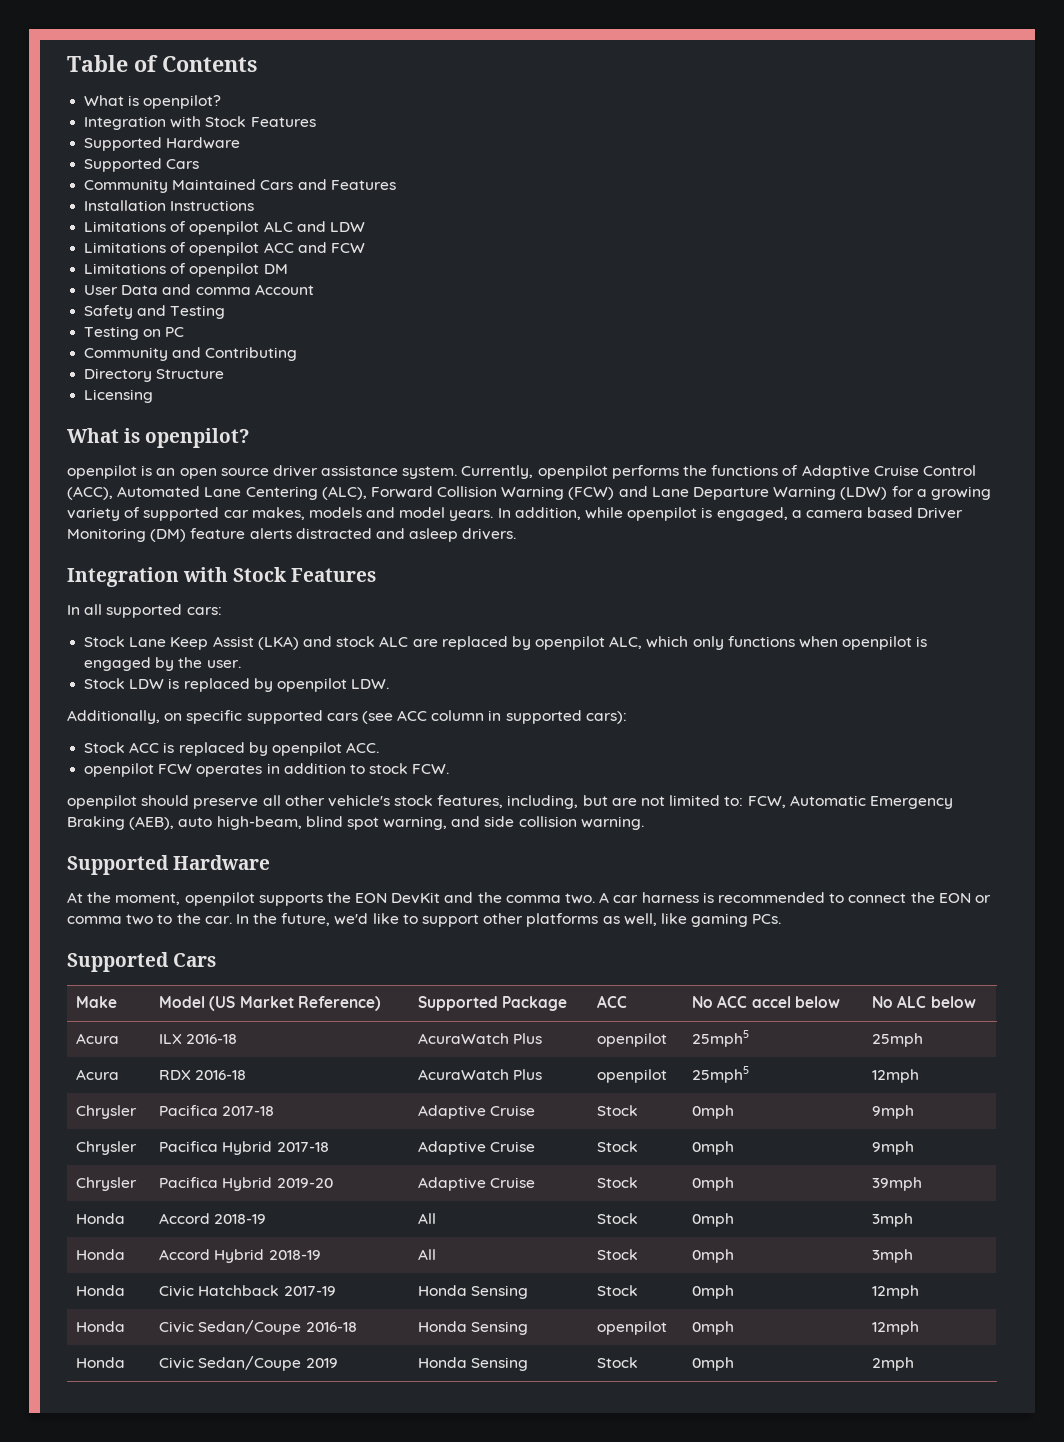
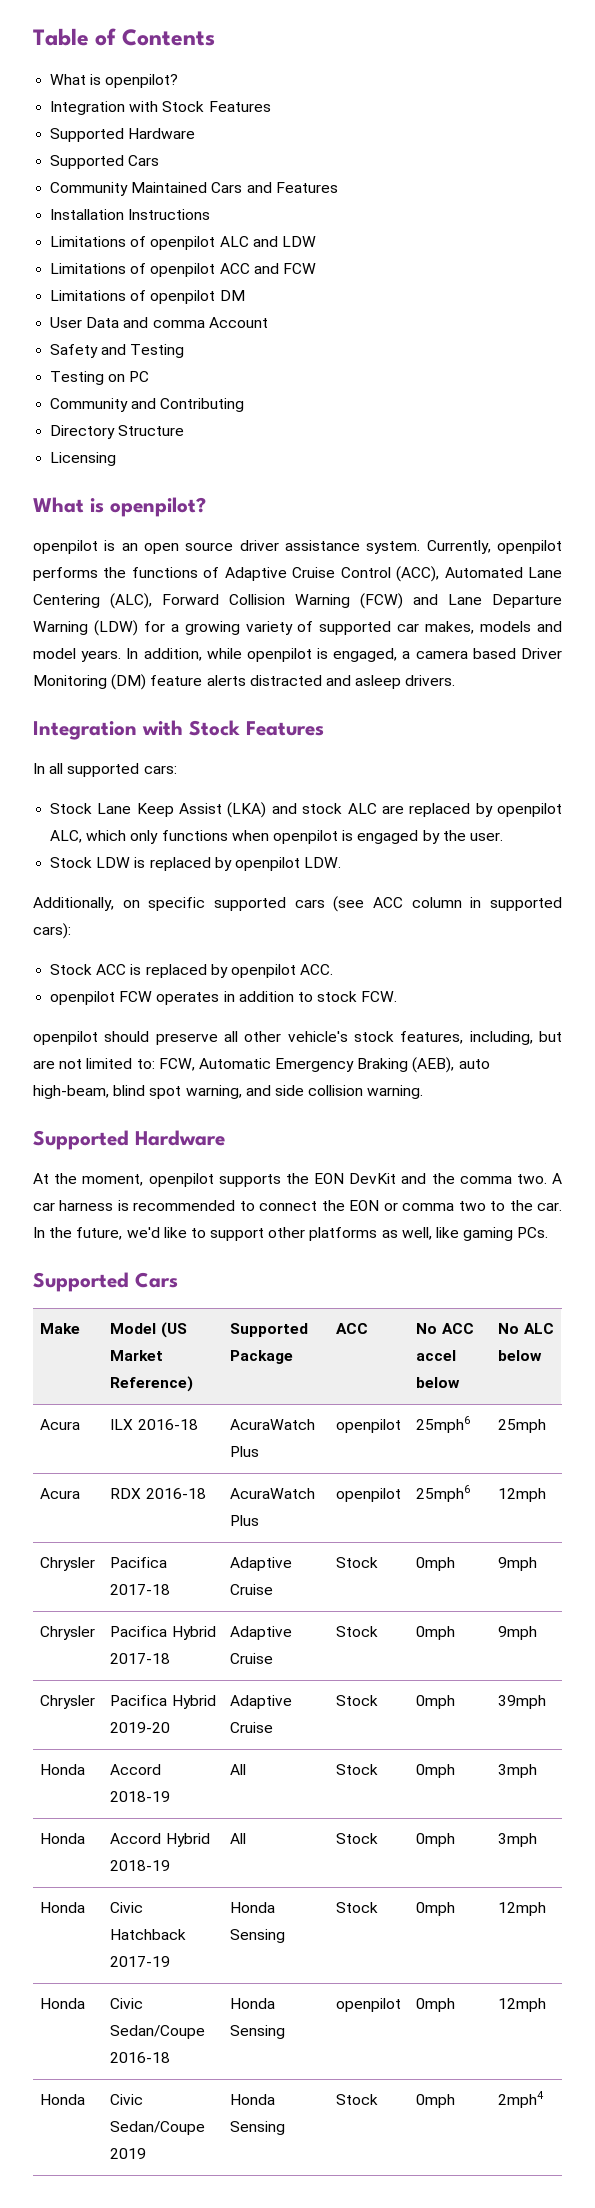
[692,1030,750,1047] 25mph5 -> [416,1416,471,1433] 25mph6
[692,1066,750,1083] 25mph5 -> [416,1485,471,1502] 25mph6
[872,1357,915,1371] 2mph -> [498,2091,545,2108] 2mph4

